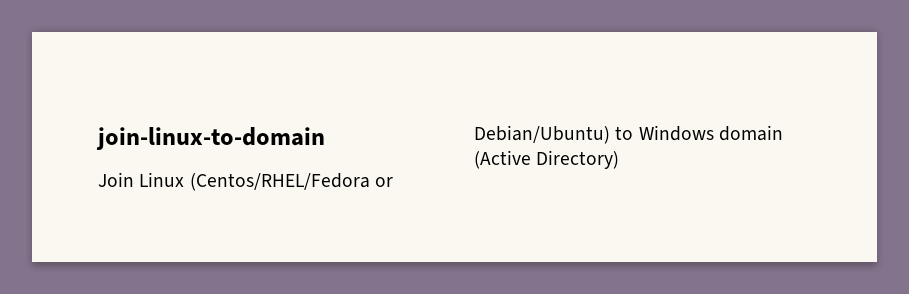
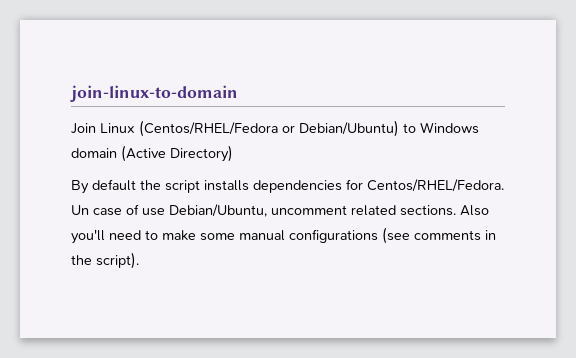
(620, 159) none -> [71,179,504,194] [71,204,489,217] [71,227,496,244] [71,252,139,269] // By default the script installs dependencies for Centos/RHEL/Fedora. Un case of use Debian/Ubuntu, uncomment related sections. Also you'll need to make some manual configurations (see comments in the script).

